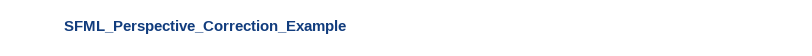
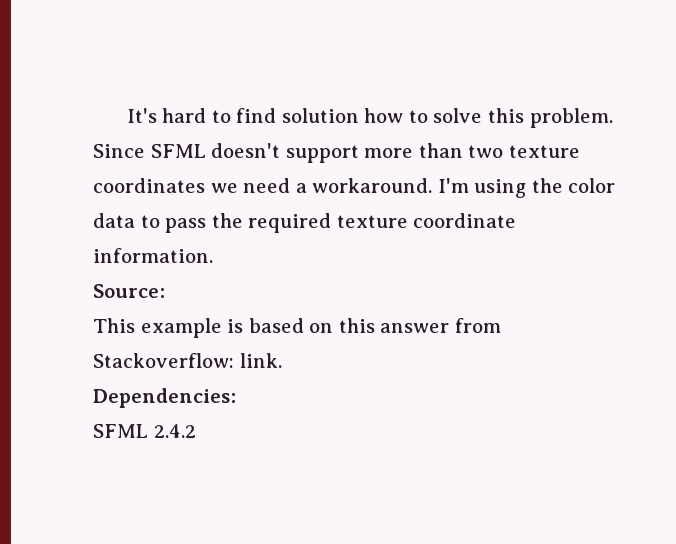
[64,20,346,34] SFML_Perspective_Correction_Example -> [126,108,613,128] [93,143,580,163] [93,178,616,198] [93,213,517,233] [93,248,213,263] [93,284,165,298] [93,318,501,338] [93,353,282,368] [93,388,236,408] [93,424,196,438] It's hard to find solution how to solve this problem. Since SFML doesn't support more than two texture coordinates we need a workaround. I'm using the color data to pass the required texture coordinate information. // Source: // This example is based on this answer from Stackoverflow: link. // Dependencies: // SFML 2.4.2

